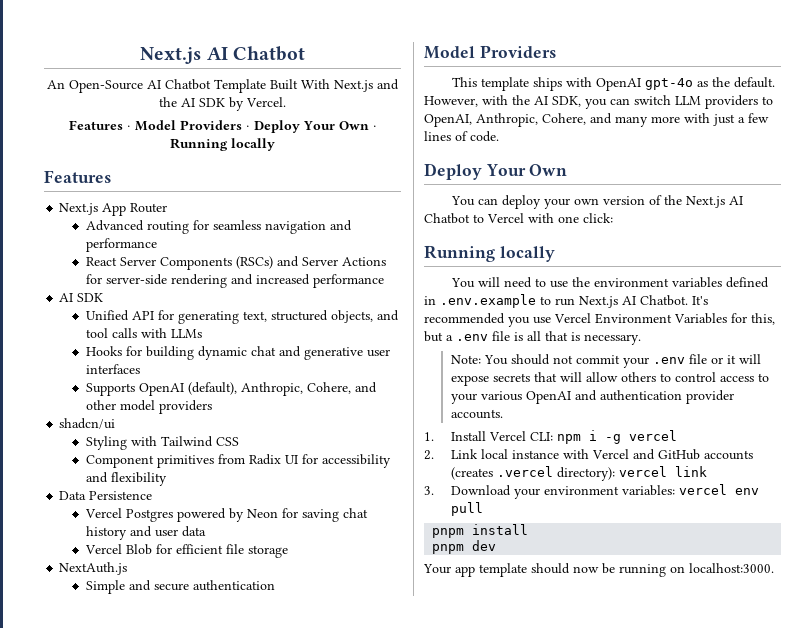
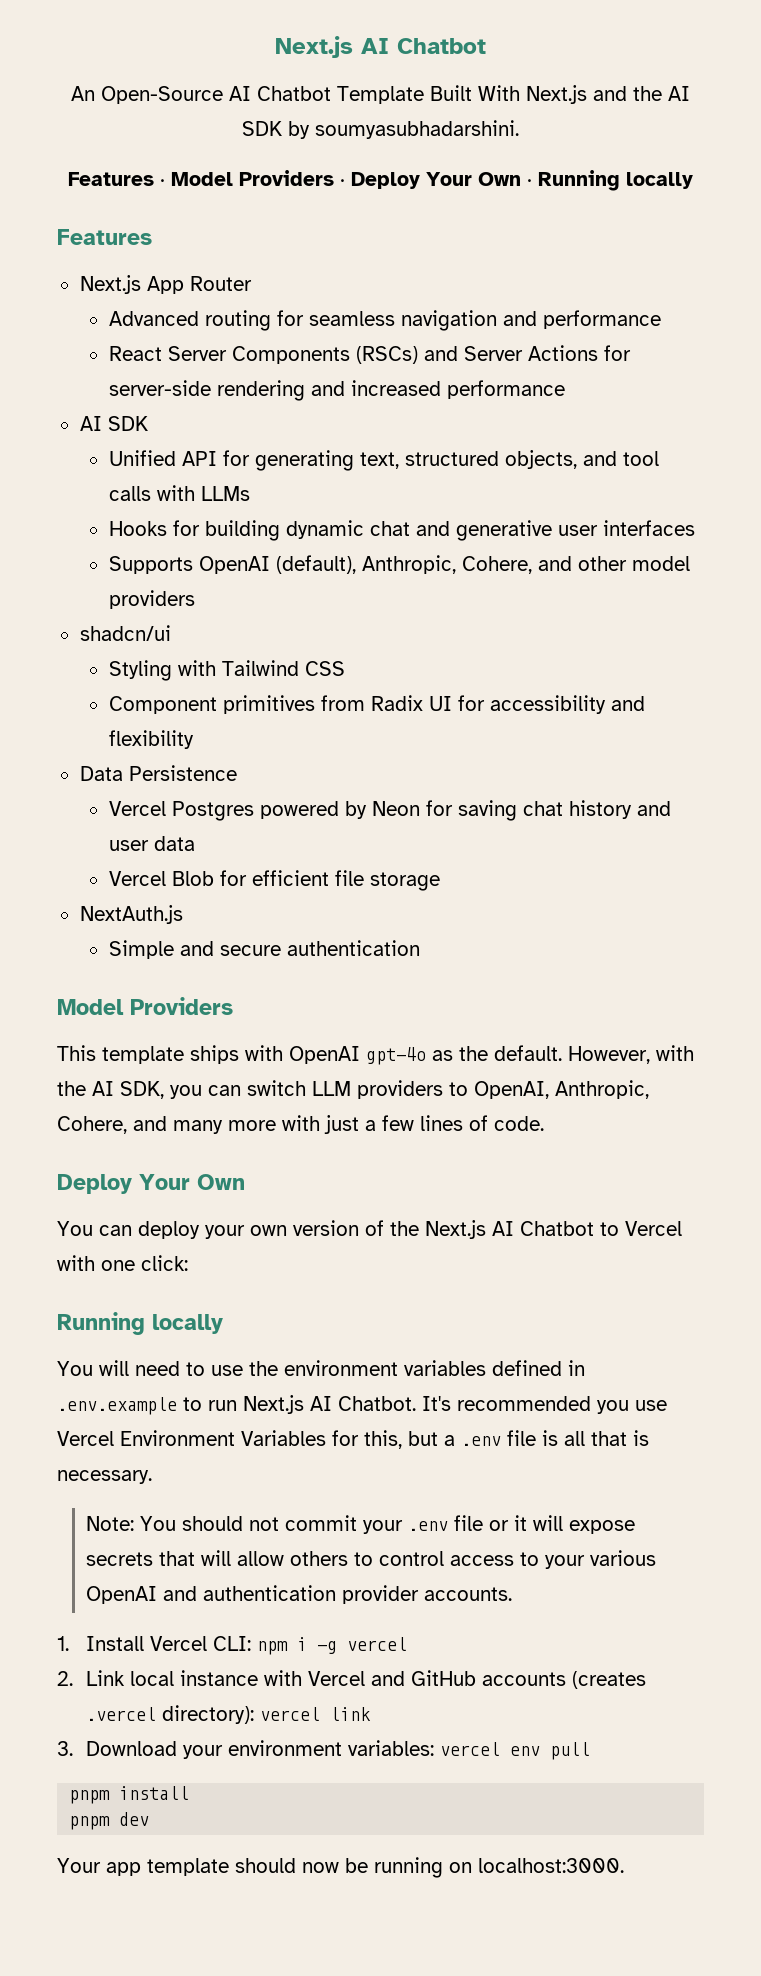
[246,97,286,107] Vercel. -> [315,120,519,139] soumyasubhadarshini.

